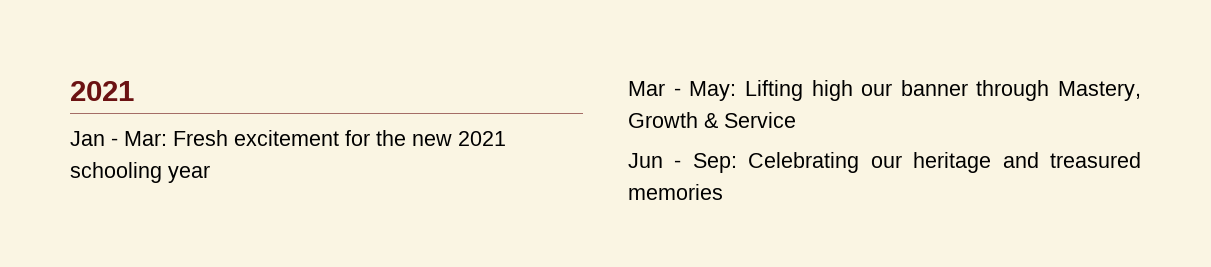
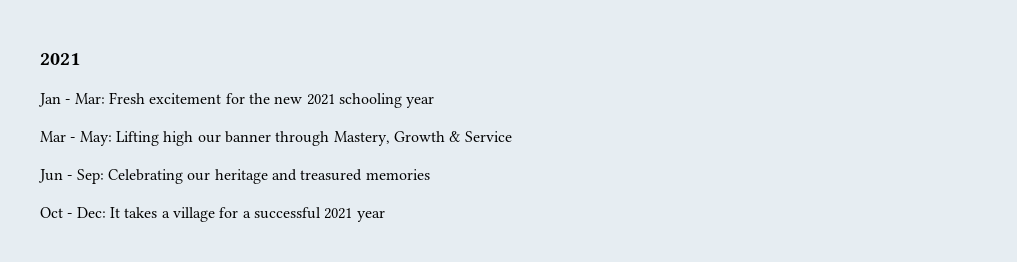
(723, 192) none -> [40,207,385,222] // Oct - Dec: It takes a village for a successful 2021 year

